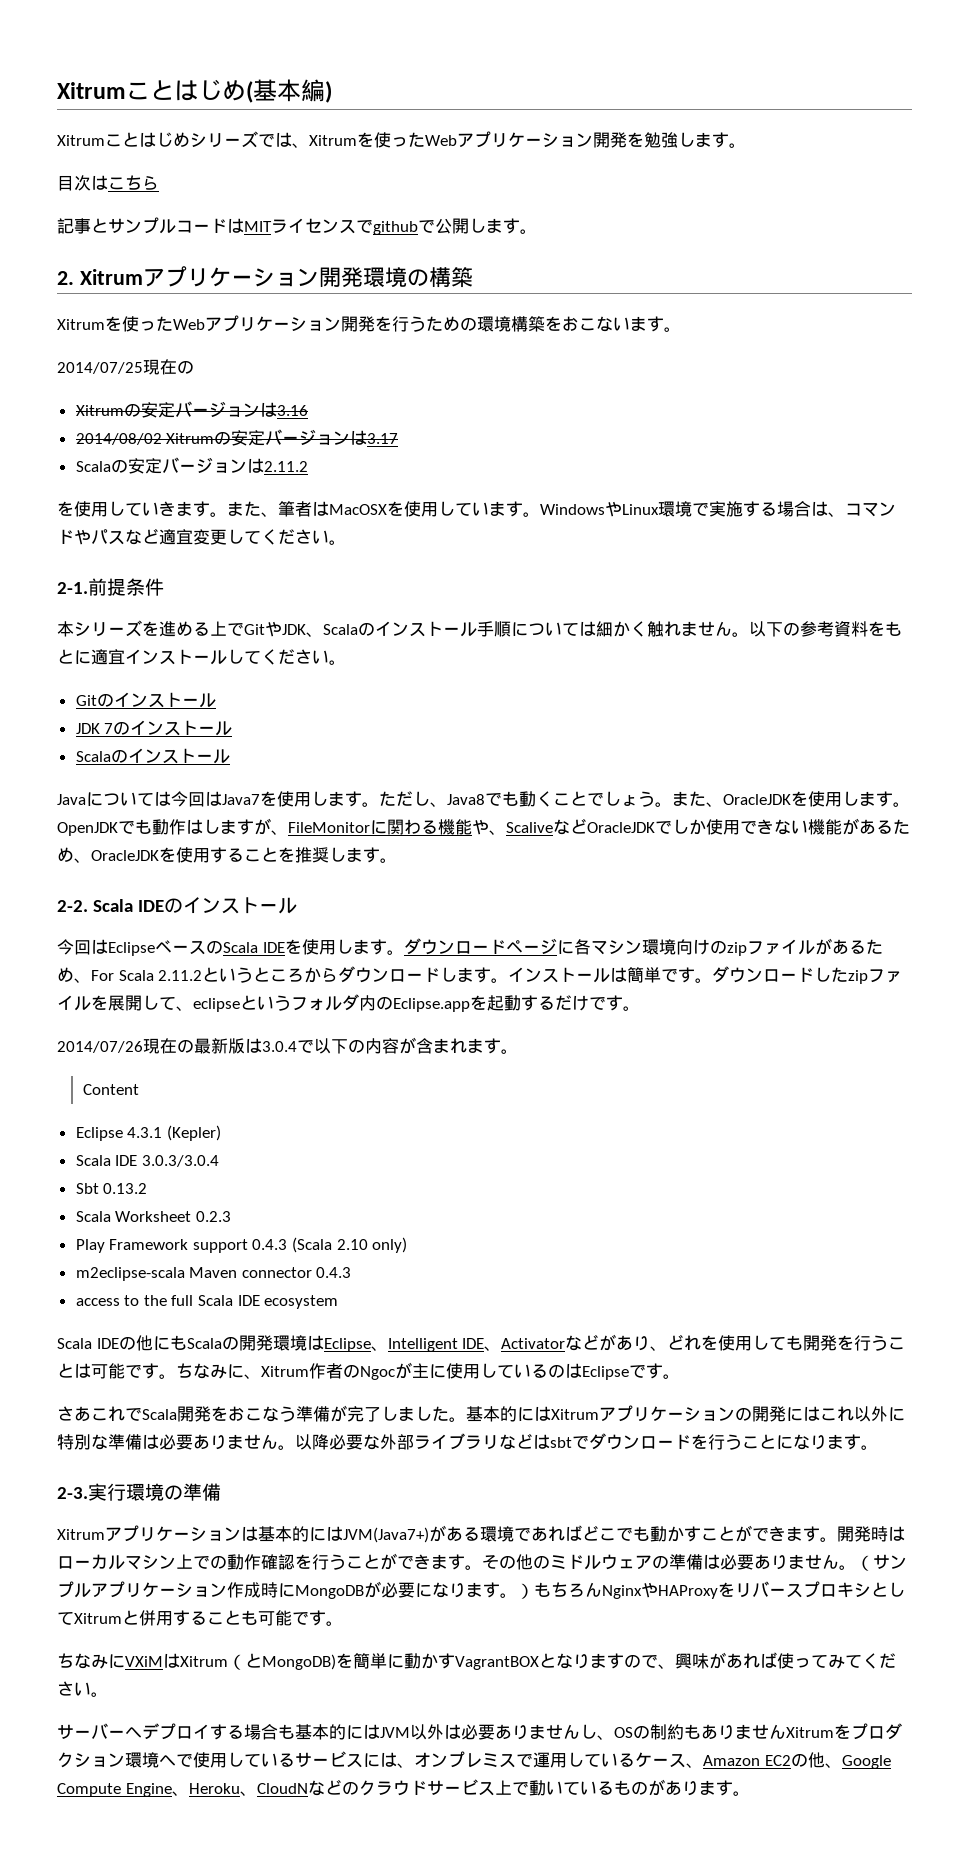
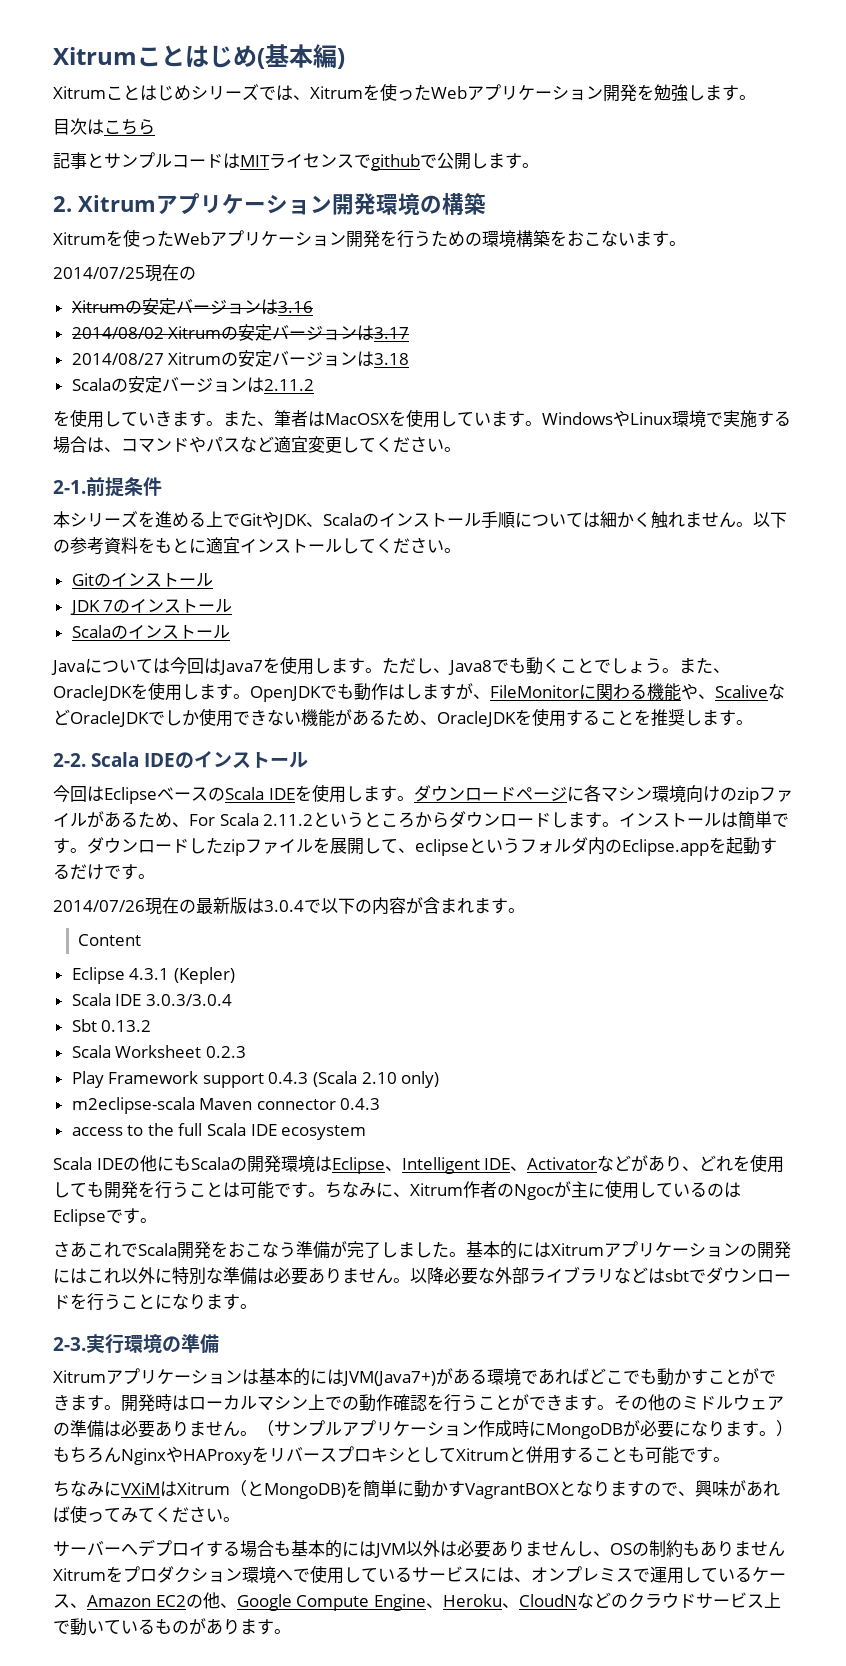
(399, 438) none -> [71,350,410,367] // 2014/08/27 Xitrumの安定バージョンは3.18

